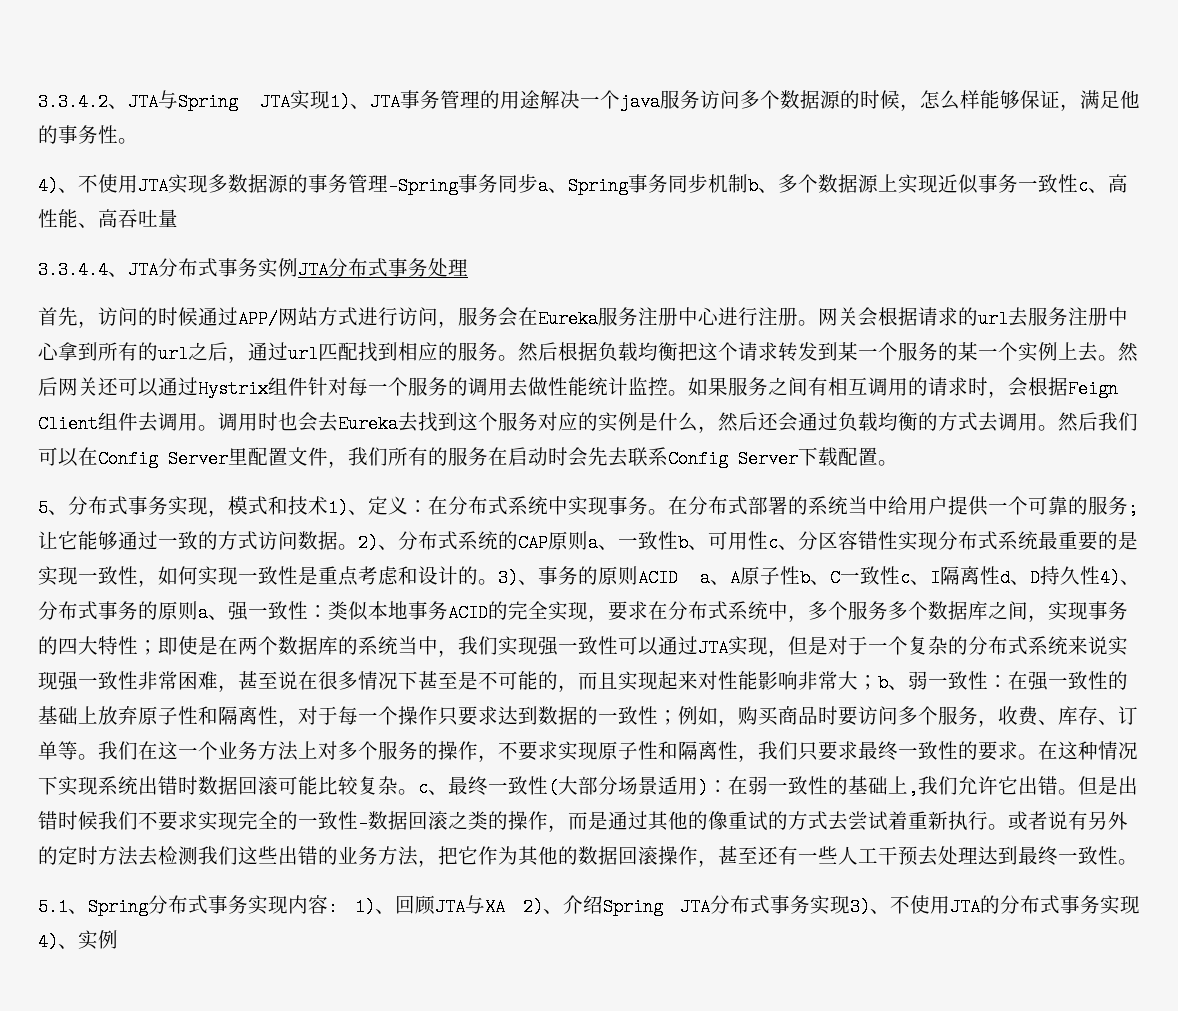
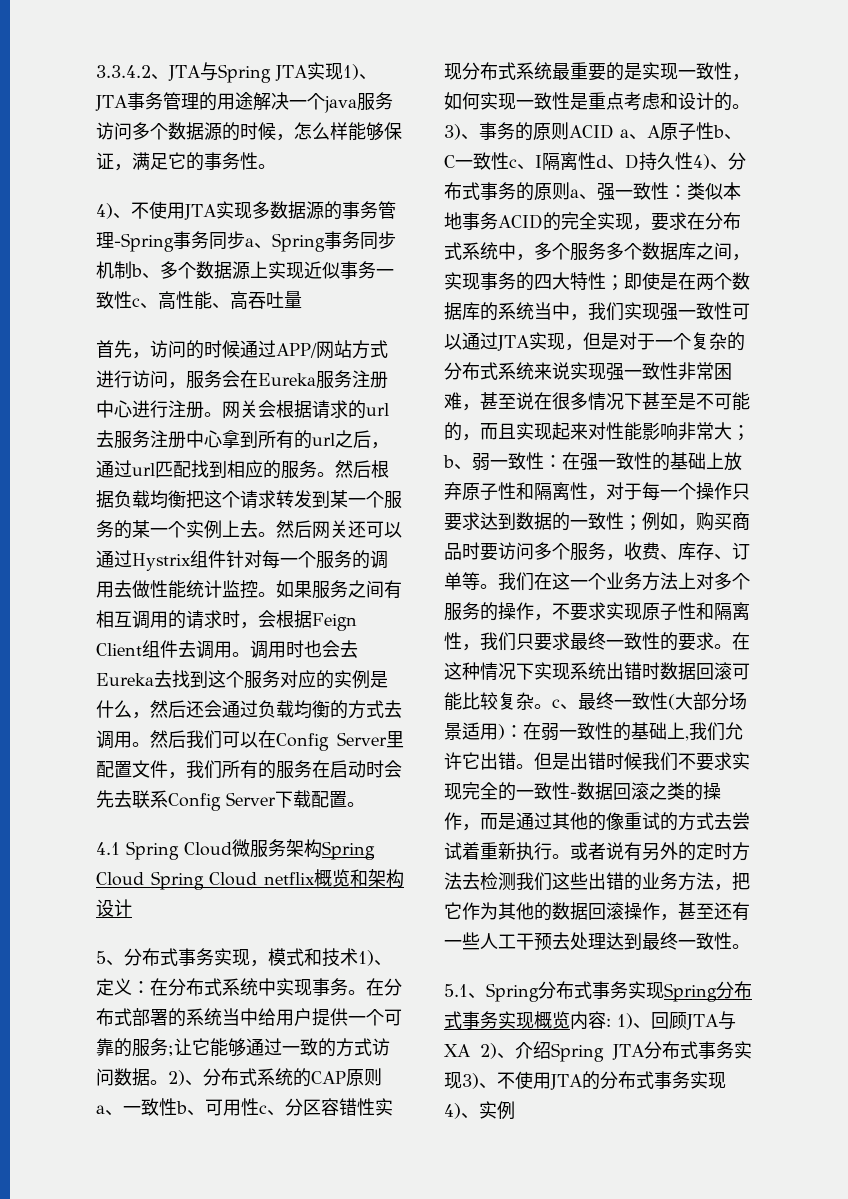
[1120,90,1140,109] 他 -> [168,152,186,169] 它
[38,258,468,279] // 3.3.4.4、JTA分布式事务实例JTA分布式事务处理 -> (302, 300) none
(898, 463) none -> [96,839,375,860] [96,869,404,890] [96,899,132,917] // 4.1 Spring Cloud微服务架构Spring Cloud Spring Cloud netflix概览和架构设计
(288, 904) none -> [664,981,752,1002] [444,1011,570,1029] Spring分布式事务实现概览

